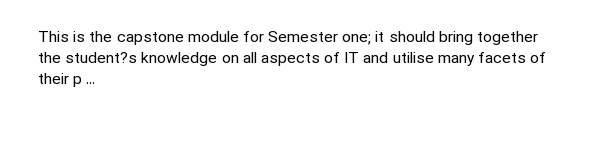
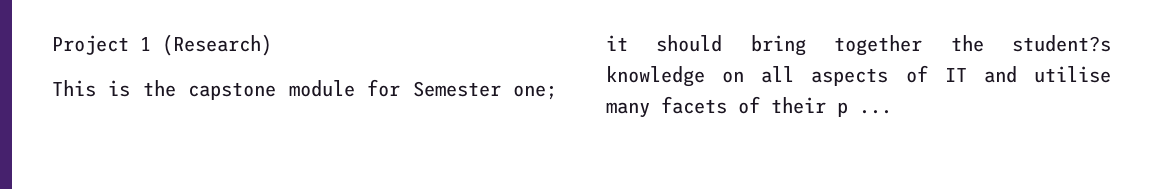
(38, 36) none -> [52,34,272,56] Project 1 (Research) //

